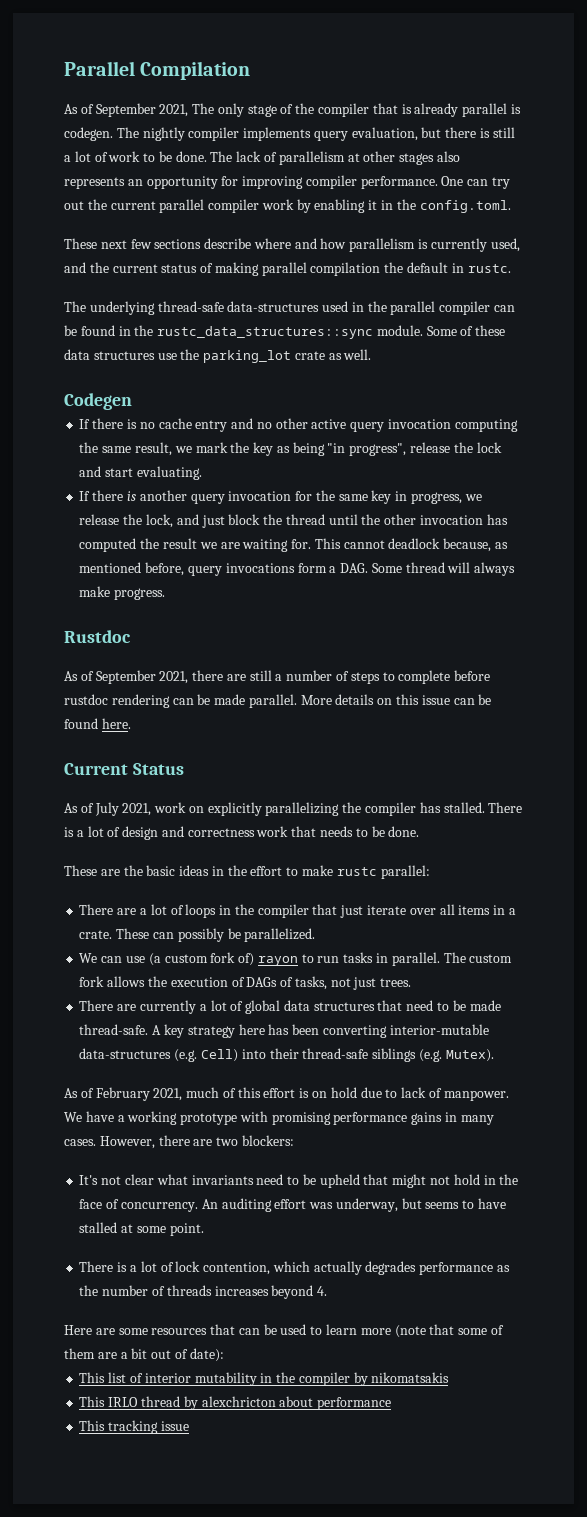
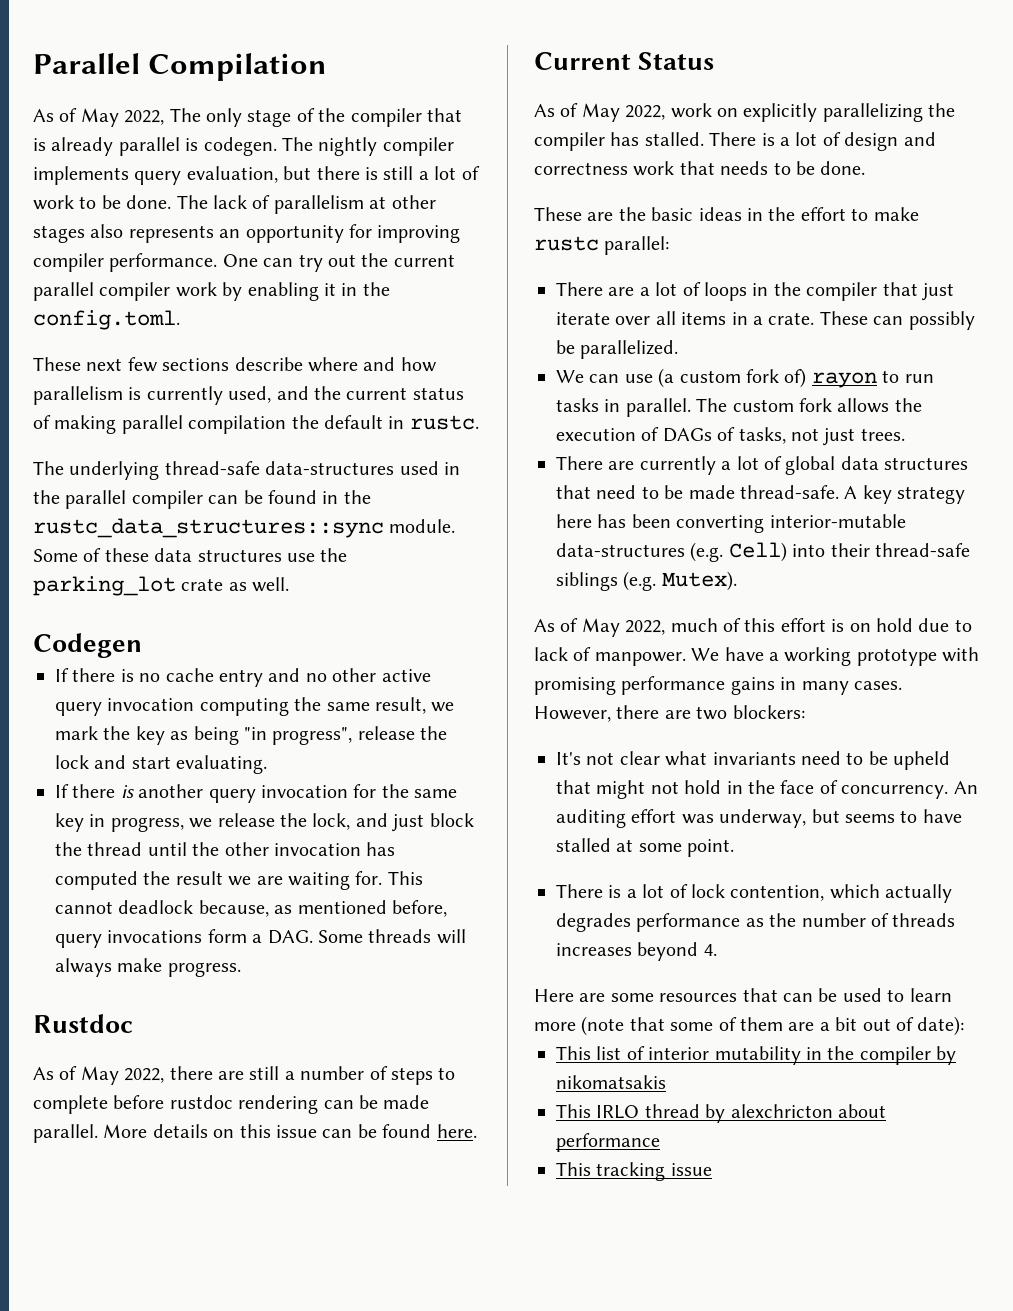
[95,103,189,117] September 2021, -> [80,108,165,127] May 2022,
[405,562,445,573] thread -> [368,929,432,943] threads
[95,670,189,684] September 2021, -> [80,1066,165,1085] May 2022,
[94,802,152,816] July 2021, -> [581,103,666,122] May 2022,
[95,1087,183,1101] February 2021, -> [581,618,666,637] May 2022,

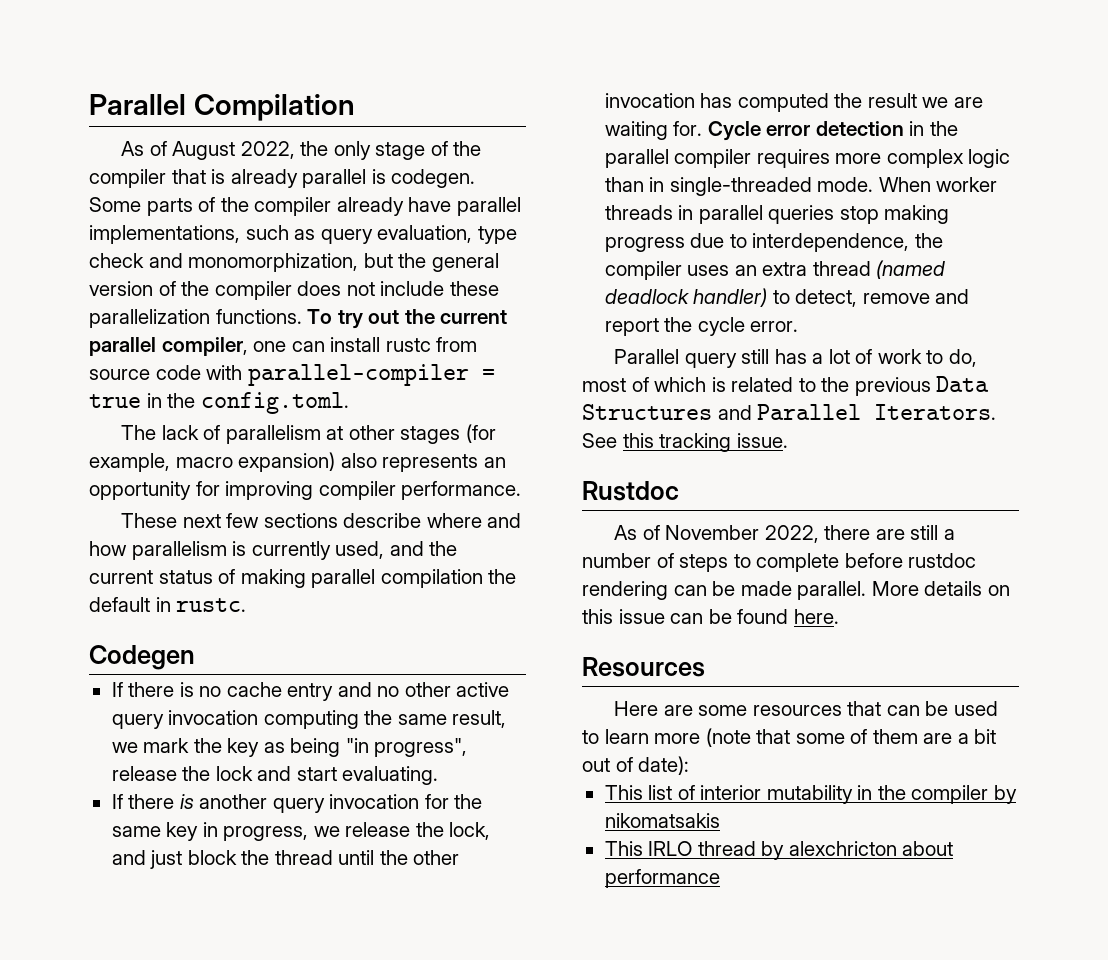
[80,108,201,127] May 2022, The -> [172,141,329,160] August 2022, the
[282,137,454,156] [33,166,480,185] [33,195,172,210] The nightly compiler implements query evaluation, but there is still a lot of work to be done. -> [89,197,521,216] [89,225,517,244] [89,253,499,272] [89,281,499,300] [89,309,508,329] [89,337,478,356] [89,364,495,386] [89,392,349,414] Some parts of the compiler already have parallel implementations, such as query evaluation, type check and monomorphization, but the general version of the compiler does not include these parallelization functions. To try out the current parallel compiler, one can install rustc from source code with parallel-compiler = true in the config.toml. //
(85, 234) none -> [465,424,496,443] [89,452,336,472] (for example, macro expansion)
[222,253,455,272] [33,282,390,301] [33,310,180,330] One can try out the current parallel compiler work by enabling it in the config.toml. -> (522, 490) none
[33,461,460,480] [33,490,371,509] [33,518,456,538] [33,548,348,562] [33,576,290,596] // The underlying thread-safe data-structures used in the parallel compiler can be found in the rustc_data_structures::sync module. Some of these data structures use the parking_lot crate as well. -> (247, 605) none
[387,871,423,885] [55,900,447,917] [55,929,466,948] [55,958,241,977] This cannot deadlock because, as mentioned before, query invocations form a DAG. Some threads will always make progress. -> [707,121,958,141] [604,149,1011,168] [604,177,998,196] [604,205,950,224] [604,233,943,252] [604,260,946,280] [604,288,970,307] [604,317,799,336] [614,349,978,368] [582,376,990,396] [582,404,997,420] [582,433,788,452] Cycle error detection in the parallel compiler requires more complex logic than in single-threaded mode. When worker threads in parallel queries stop making progress due to interdependence, the compiler uses an extra thread (named deadlock handler) to detect, remove and report the cycle error. // Parallel query still has a lot of work to do, most of which is related to the previous Data Structures and Parallel Iterators. See this tracking issue.
[80,1066,119,1085] May -> [665,525,760,540] November
[534,52,715,70] [534,103,956,122] [534,132,936,151] [534,161,866,176] [534,207,919,221] [534,236,670,255] [556,282,954,301] [556,311,975,330] [556,340,679,359] [556,368,934,388] [556,398,922,417] [556,427,905,446] [556,456,969,475] [556,485,966,504] [556,514,906,533] [556,542,970,562] [556,571,737,591] [534,618,972,637] [534,647,980,666] [534,676,902,695] [534,705,805,722] [556,751,951,770] [556,780,978,799] [556,809,962,828] [556,838,735,857] [556,884,953,903] [556,913,956,932] [556,942,717,961] Current Status // As of May 2022, work on explicitly parallelizing the compiler has stalled. There is a lot of design and correctness work that needs to be done. // These are the basic ideas in the effort to make rustc parallel: // There are a lot of loops in the compiler that just iterate over all items in a crate. These can possibly be parallelized. // We can use (a custom fork of) rayon to run tasks in parallel. The custom fork allows the execution of DAGs of tasks, not just trees. // There are currently a lot of global data structures that need to be made thread-safe. A key strategy here has been converting interior-mutable data-structures (e.g. Cell) into their thread-safe siblings (e.g. Mutex). // As of May 2022, much of this effort is on hold due to lack of manpower. We have a working prototype with promising performance gains in many cases. However, there are two blockers: // It's not clear what invariants need to be upheld that might not hold in the face of concurrency. An auditing effort was underway, but seems to have stalled at some point. // There is a lot of lock contention, which actually degrades performance as the number of threads increases beyond 4. -> [582,657,705,677] Resources
[556,1162,712,1181] // This tracking issue -> (720, 878) none

